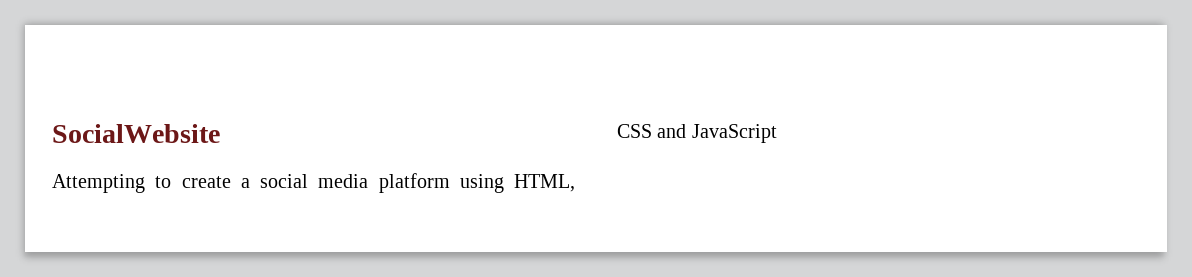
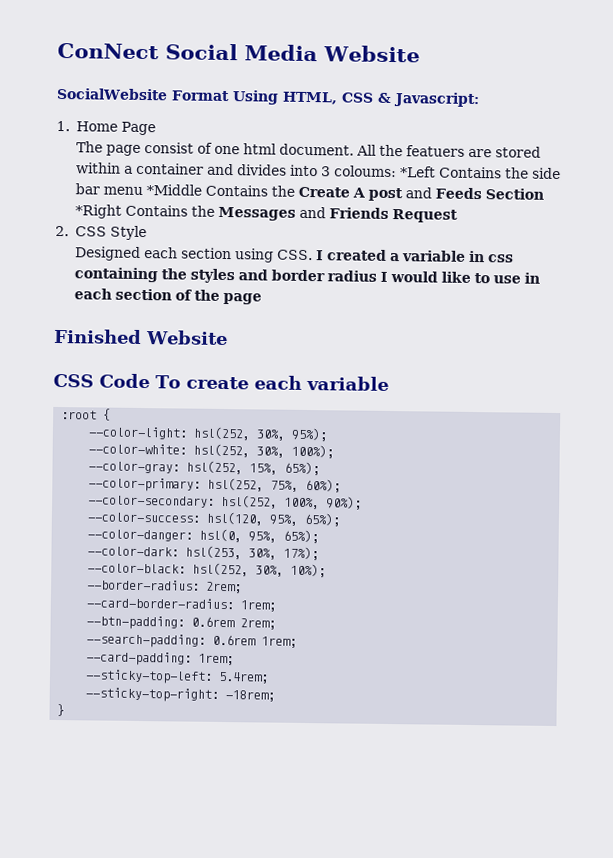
[52,124,220,143] [52,173,575,193] [617,124,777,143] SocialWebsite // Attempting to create a social media platform using HTML, CSS and JavaScript -> [57,42,420,63] [56,87,480,108] [56,120,156,136] [75,141,541,158] [75,162,561,180] [74,183,544,202] [74,204,458,223] [55,225,147,241] [74,246,514,263] [73,267,540,284] [73,288,262,305] [54,328,228,346] [53,373,389,391] [61,408,112,421] [88,426,329,442] [88,443,335,459] [88,460,321,476] [88,477,342,493] [88,494,363,510] [87,511,341,527] [87,528,320,544] [87,545,320,561] [87,562,327,578] [87,579,243,594] [86,597,277,612] [86,615,277,630] [86,633,298,648] [86,651,235,666] [85,669,270,684] [85,687,276,702] [57,704,66,717] ConNect Social Media Website // SocialWebsite Format Using HTML, CSS & Javascript: // 1. Home Page // The page consist of one html document. All the featuers are stored within a container and divides into 3 coloums: *Left Contains the side bar menu *Middle Contains the Create A post and Feeds Section *Right Contains the Messages and Friends Request // 2. CSS Style // Designed each section using CSS. I created a variable in css containing the styles and border radius I would like to use in each section of the page // Finished Website // CSS Code To create each variable // :root { // --color-light: hsl(252, 30%, 95%); // --color-white: hsl(252, 30%, 100%); // --color-gray: hsl(252, 15%, 65%); // --color-primary: hsl(252, 75%, 60%); // --color-secondary: hsl(252, 100%, 90%); // --color-success: hsl(120, 95%, 65%); // --color-danger: hsl(0, 95%, 65%); // --color-dark: hsl(253, 30%, 17%); // --color-black: hsl(252, 30%, 10%); // --border-radius: 2rem; // --card-border-radius: 1rem; // --btn-padding: 0.6rem 2rem; // --search-padding: 0.6rem 1rem; // --card-padding: 1rem; // --sticky-top-left: 5.4rem; // --sticky-top-right: -18rem; // }

